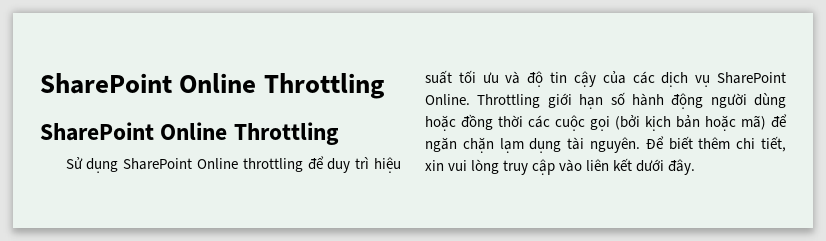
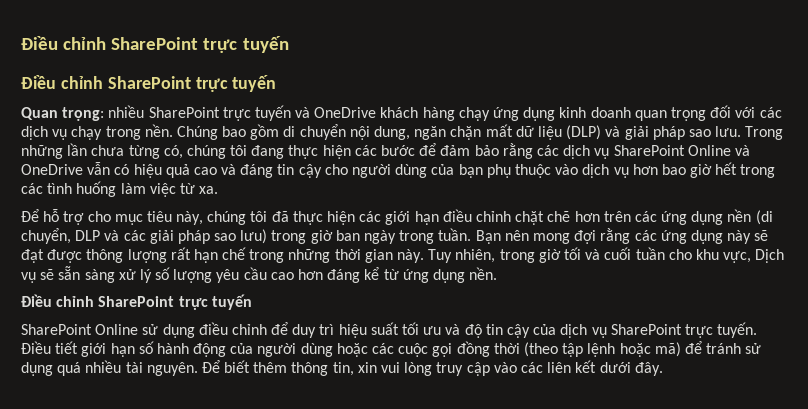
[40,73,384,99] [40,122,339,145] [65,157,303,173] SharePoint Online Throttling // SharePoint Online Throttling // Sử dụng SharePoint Online throttling -> [21,36,289,53] [21,75,277,92] [21,105,782,121] [21,124,784,140] [21,143,750,159] [21,162,776,178] [21,181,219,197] [21,209,773,225] [21,228,769,244] [21,247,785,263] [21,266,498,283] [21,294,252,310] [21,322,267,338] Điều chỉnh SharePoint trực tuyến // Điều chỉnh SharePoint trực tuyến // Quan trọng: nhiều SharePoint trực tuyến và OneDrive khách hàng chạy ứng dụng kinh doanh quan trọng đối với các dịch vụ chạy trong nền. Chúng bao gồm di chuyển nội dung, ngăn chặn mất dữ liệu (DLP) và giải pháp sao lưu. Trong những lần chưa từng có, chúng tôi đang thực hiện các bước để đảm bảo rằng các dịch vụ SharePoint Online và OneDrive vẫn có hiệu quả cao và đáng tin cậy cho người dùng của bạn phụ thuộc vào dịch vụ hơn bao giờ hết trong các tình huống làm việc từ xa. // Để hỗ trợ cho mục tiêu này, chúng tôi đã thực hiện các giới hạn điều chỉnh chặt chẽ hơn trên các ứng dụng nền (di chuyển, DLP và các giải pháp sao lưu) trong giờ ban ngày trong tuần. Bạn nên mong đợi rằng các ứng dụng này sẽ đạt được thông lượng rất hạn chế trong những thời gian này. Tuy nhiên, trong giờ tối và cuối tuần cho khu vực, Dịch vụ sẽ sẵn sàng xử lý số lượng yêu cầu cao hơn đáng kể từ ứng dụng nền. // Điều chỉnh SharePoint trực tuyến // SharePoint Online sử dụng điều chỉnh
[632,71,786,87] [425,94,541,108] các dịch vụ SharePoint Online. Throttling -> [560,322,758,338] [21,341,79,354] dịch vụ SharePoint trực tuyến. Điều tiết
(704, 101) none -> [230,343,254,354] của
[461,114,523,130] đồng thời -> (368, 350) none
[615,114,787,131] [425,137,562,153] (bởi kịch bản hoặc mã) để ngăn chặn lạm dụng -> [456,341,762,357] [21,360,122,376] đồng thời (theo tập lệnh hoặc mã) để tránh sử dụng quá nhiều
[736,136,786,152] chi tiết, -> [291,362,354,376] thông tin,
(583, 165) none -> [520,362,543,373] các

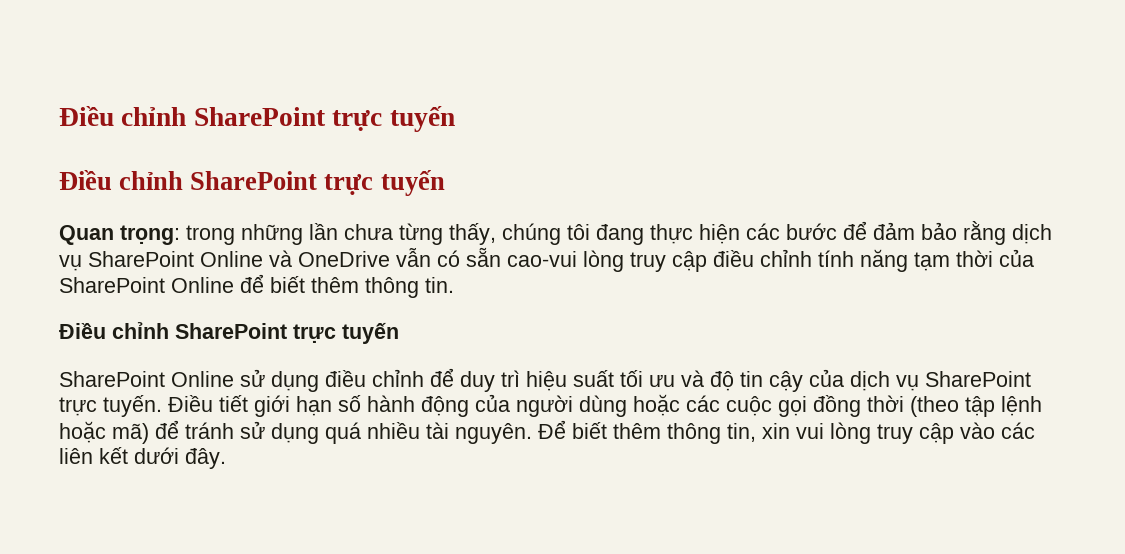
[108,105,782,121] [21,124,784,140] nhiều SharePoint trực tuyến và OneDrive khách hàng chạy ứng dụng kinh doanh quan trọng đối với các dịch vụ chạy trong nền. Chúng bao gồm di chuyển nội dung, ngăn chặn mất dữ liệu (DLP) và giải pháp sao lưu. Trong -> [186,225,235,245] trong
[163,145,183,159] có, -> [449,223,496,245] thấy,
[536,145,559,156] các -> (1006, 233) none
[133,162,776,178] [21,181,219,197] [21,209,773,225] [21,228,769,244] [21,247,785,263] [21,266,498,283] hiệu quả cao và đáng tin cậy cho người dùng của bạn phụ thuộc vào dịch vụ hơn bao giờ hết trong các tình huống làm việc từ xa. // Để hỗ trợ cho mục tiêu này, chúng tôi đã thực hiện các giới hạn điều chỉnh chặt chẽ hơn trên các ứng dụng nền (di chuyển, DLP và các giải pháp sao lưu) trong giờ ban ngày trong tuần. Bạn nên mong đợi rằng các ứng dụng này sẽ đạt được thông lượng rất hạn chế trong những thời gian này. Tuy nhiên, trong giờ tối và cuối tuần cho khu vực, Dịch vụ sẽ sẵn sàng xử lý số lượng yêu cầu cao hơn đáng kể từ ứng dụng nền. -> [466,247,1034,272] [59,274,454,298] sẵn cao-vui lòng truy cập điều chỉnh tính năng tạm thời của SharePoint Online để biết thêm thông tin.

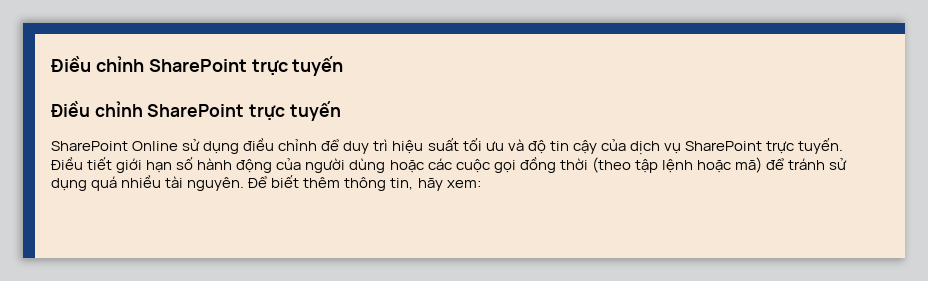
[59,221,1052,245] [59,247,1034,272] [59,274,454,298] [59,322,399,344] // Quan trọng: trong những lần chưa từng thấy, chúng tôi đang thực hiện các bước để đảm bảo rằng dịch vụ SharePoint Online và OneDrive vẫn có sẵn cao-vui lòng truy cập điều chỉnh tính năng tạm thời của SharePoint Online để biết thêm thông tin. // Điều chỉnh SharePoint trực tuyến -> (341, 111) none
[762,422,1035,444] [59,447,226,469] xin vui lòng truy cập vào các liên kết dưới đây. -> [417,178,481,191] hãy xem:

